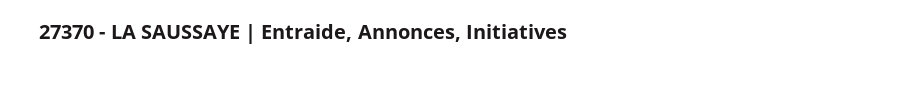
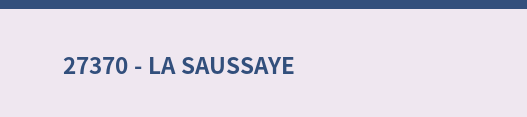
[245,24,567,44] | Entraide, Annonces, Initiatives -> (296, 65) none

